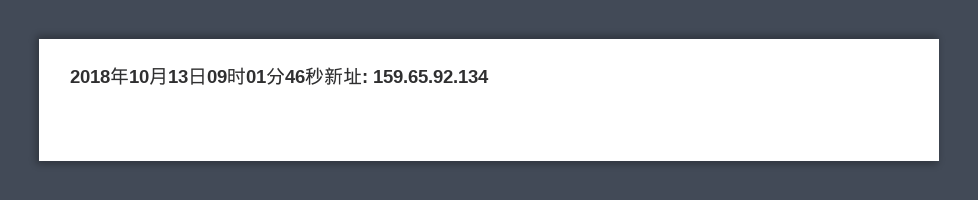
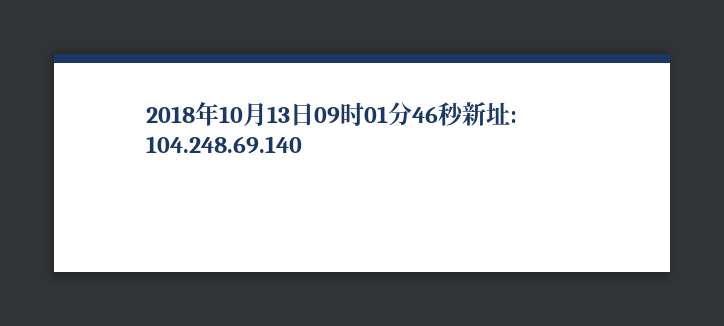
[373,70,489,83] 159.65.92.134 -> [146,136,302,154] 104.248.69.140

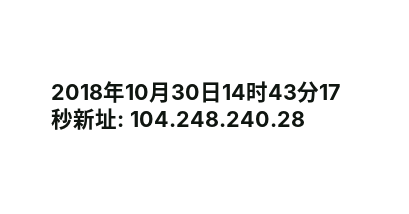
[267,102,438,126] 13日09时01分46 -> [171,81,341,103] 30日14时43分17
[146,136,302,154] 104.248.69.140 -> [129,111,305,127] 104.248.240.28

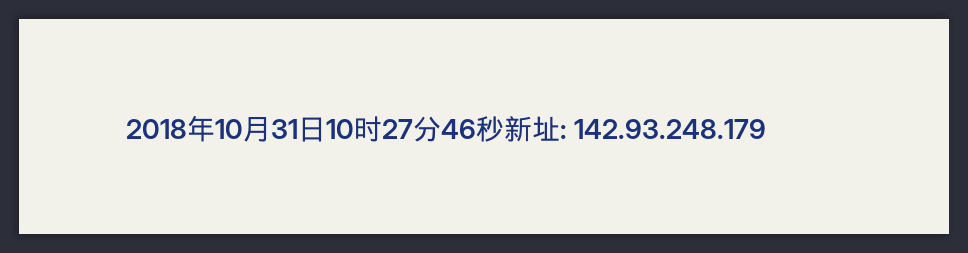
[171,81,341,103] 30日14时43分17 -> [271,116,476,142] 31日10时27分46
[129,111,305,127] 104.248.240.28 -> [574,119,767,139] 142.93.248.179

